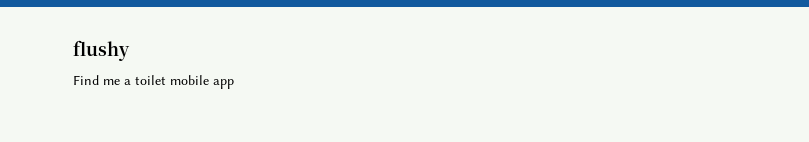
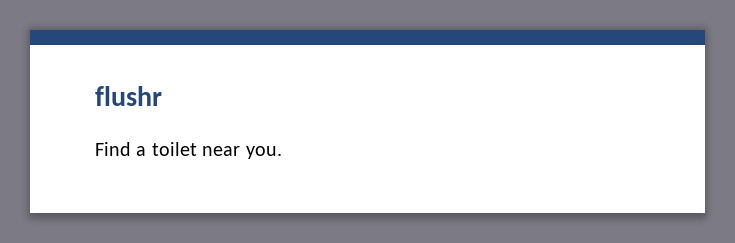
[73,40,130,61] flushy -> [95,86,162,106] flushr
[103,79,120,85] me -> (131, 149) none
[170,75,234,89] mobile app -> [202,146,282,159] near you.

